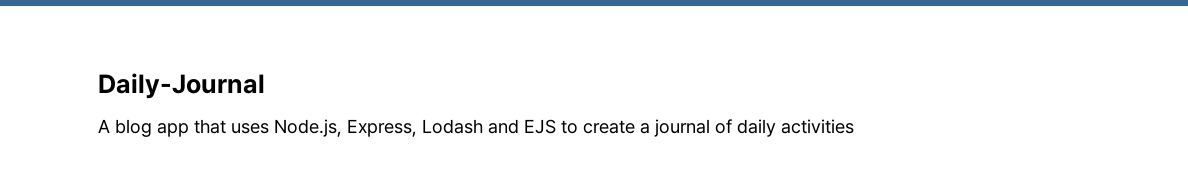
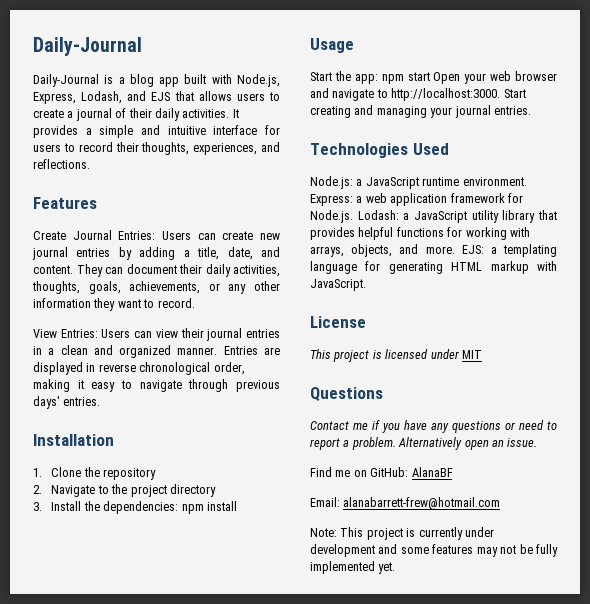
[98,119,269,137] A blog app that uses -> [33,74,232,87] Daily-Journal is a blog app built with
[422,119,483,134] Lodash -> [81,91,123,104] Lodash,
(556, 126) none -> [174,91,265,101] that allows users
[737,119,854,137] daily activities -> [128,108,239,121] [33,125,280,138] [33,142,280,155] [33,159,90,169] [33,197,97,209] [33,230,280,240] [32,247,280,260] [33,264,280,277] [32,281,280,294] [33,298,195,311] [33,328,280,341] [33,345,280,358] [33,362,245,375] [33,379,280,392] [33,396,101,409] [33,434,114,446] [33,467,157,480] [33,484,216,497] [33,501,237,514] [310,38,354,53] [310,71,557,84] [310,88,526,101] [310,105,531,118] [310,143,449,158] [310,176,527,189] [310,193,523,206] [310,210,557,223] [310,227,530,240] [310,244,557,257] [310,261,557,274] [310,279,366,291] [310,316,366,328] [310,349,482,362] [310,387,383,401] [310,420,557,433] [310,437,538,450] [310,467,453,477] [310,497,501,510] [310,527,494,540] [310,544,558,557] [310,561,396,574] their daily activities. It provides a simple and intuitive interface for users to record their thoughts, experiences, and reflections. // Features // Create Journal Entries: Users can create new journal entries by adding a title, date, and content. They can document their daily activities, thoughts, goals, achievements, or any other information they want to record. // View Entries: Users can view their journal entries in a clean and organized manner. Entries are displayed in reverse chronological order, making it easy to navigate through previous days' entries. // Installation // 1. Clone the repository // 2. Navigate to the project directory // 3. Install the dependencies: npm install // Usage // Start the app: npm start Open your web browser and navigate to http://localhost:3000. Start creating and managing your journal entries. // Technologies Used // Node.js: a JavaScript runtime environment. Express: a web application framework for Node.js. Lodash: a JavaScript utility library that provides helpful functions for working with arrays, objects, and more. EJS: a templating language for generating HTML markup with JavaScript. // License // This project is licensed under MIT // Questions // Contact me if you have any questions or need to report a problem. Alternatively open an issue. // Find me on GitHub: AlanaBF // Email: alanabarrett-frew@hotmail.com // Note: This project is currently under development and some features may not be fully implemented yet.

